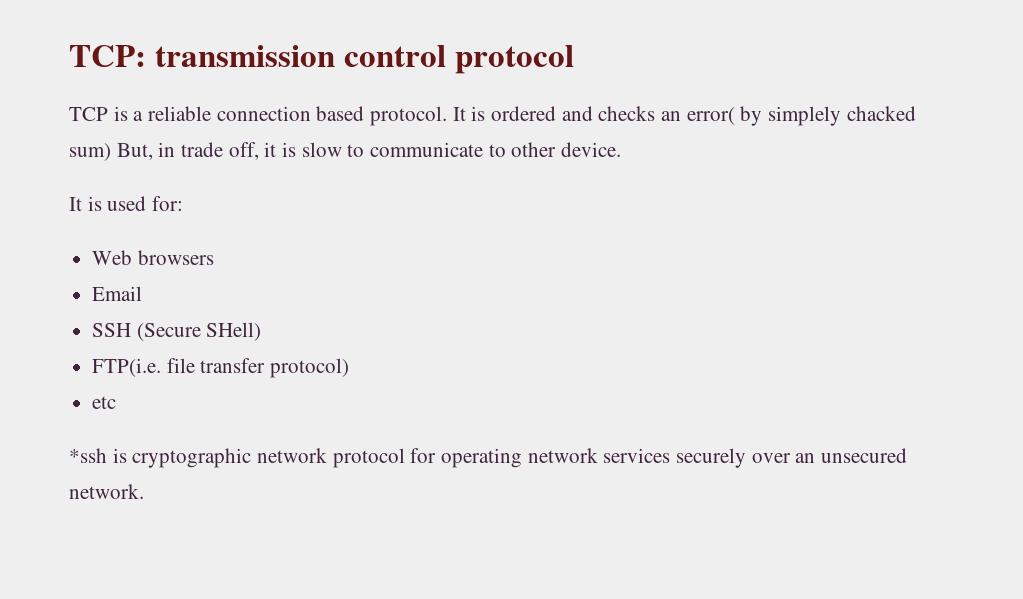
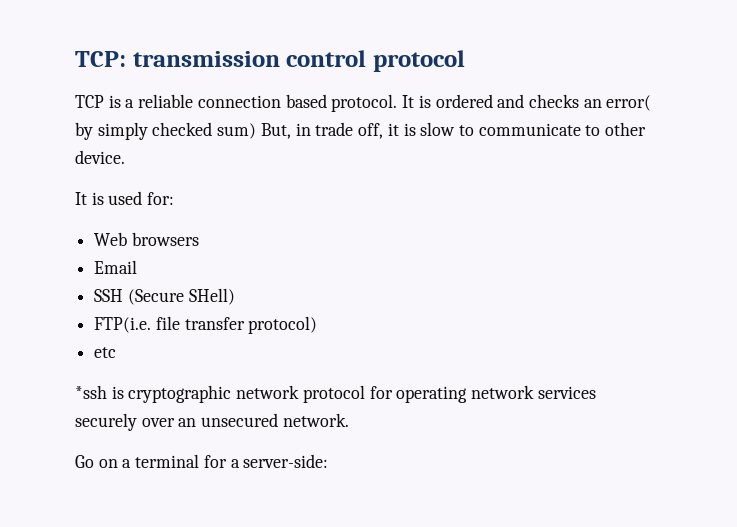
[768,106,916,126] simplely chacked -> [97,122,213,140] simply checked
(144, 491) none -> [75,454,329,468] // Go on a terminal for a server-side:

